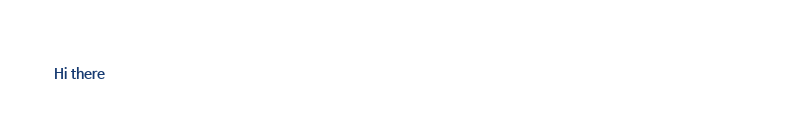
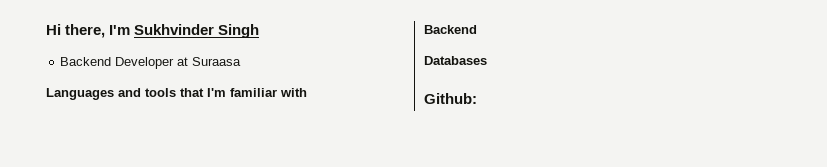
[70,67,105,79] there -> [65,24,260,38] [60,57,242,69] [46,88,307,100] [424,25,477,34] [424,56,487,65] [424,93,477,104] there, I'm Sukhvinder Singh // Backend Developer at Suraasa // Languages and tools that I'm familiar with // Backend // Databases // Github:

